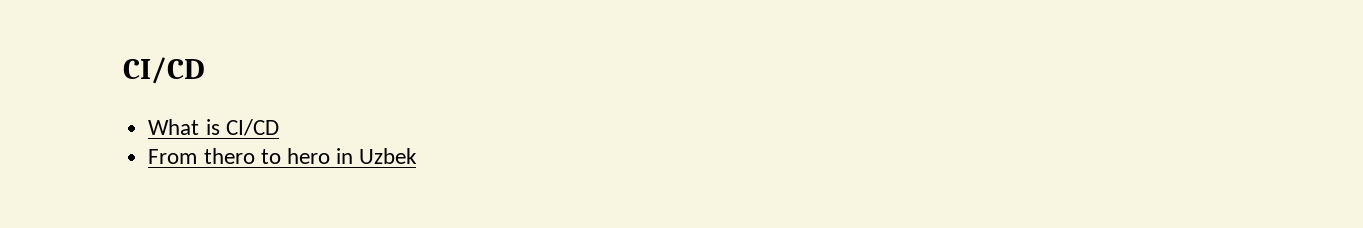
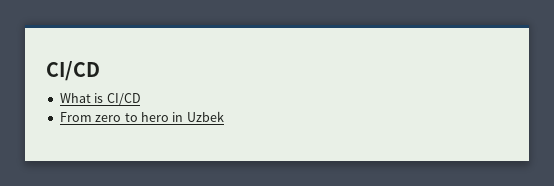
[203,148,255,164] thero -> [95,115,122,122] zero

